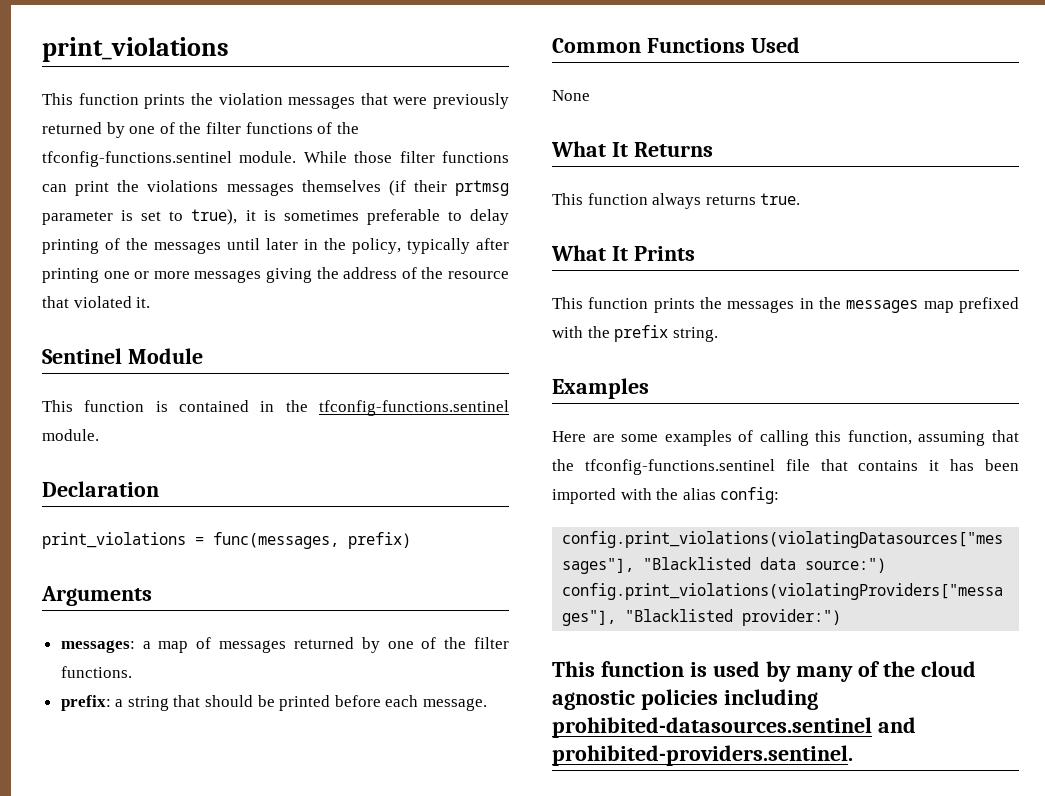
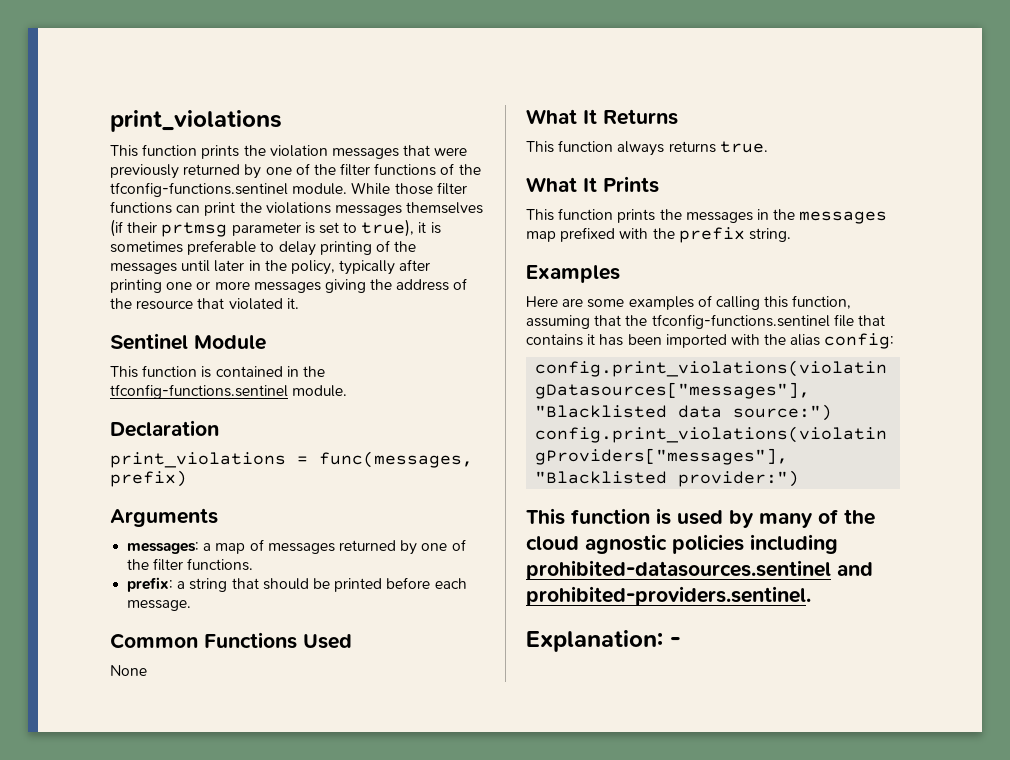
(853, 755) none -> [526,630,681,652] // Explanation: -

